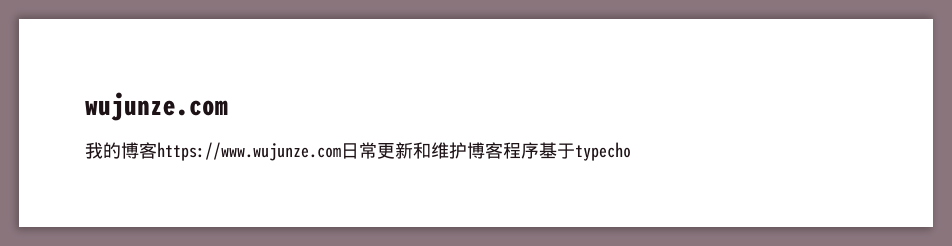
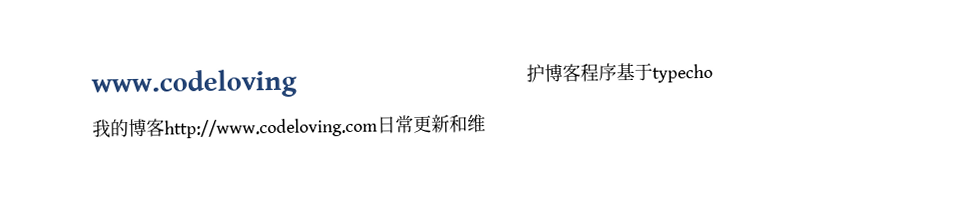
[85,92,228,121] wujunze.com -> [91,68,297,100] www.codeloving
[157,142,341,161] https://www.wujunze.com -> [164,117,378,139] http://www.codeloving.com

